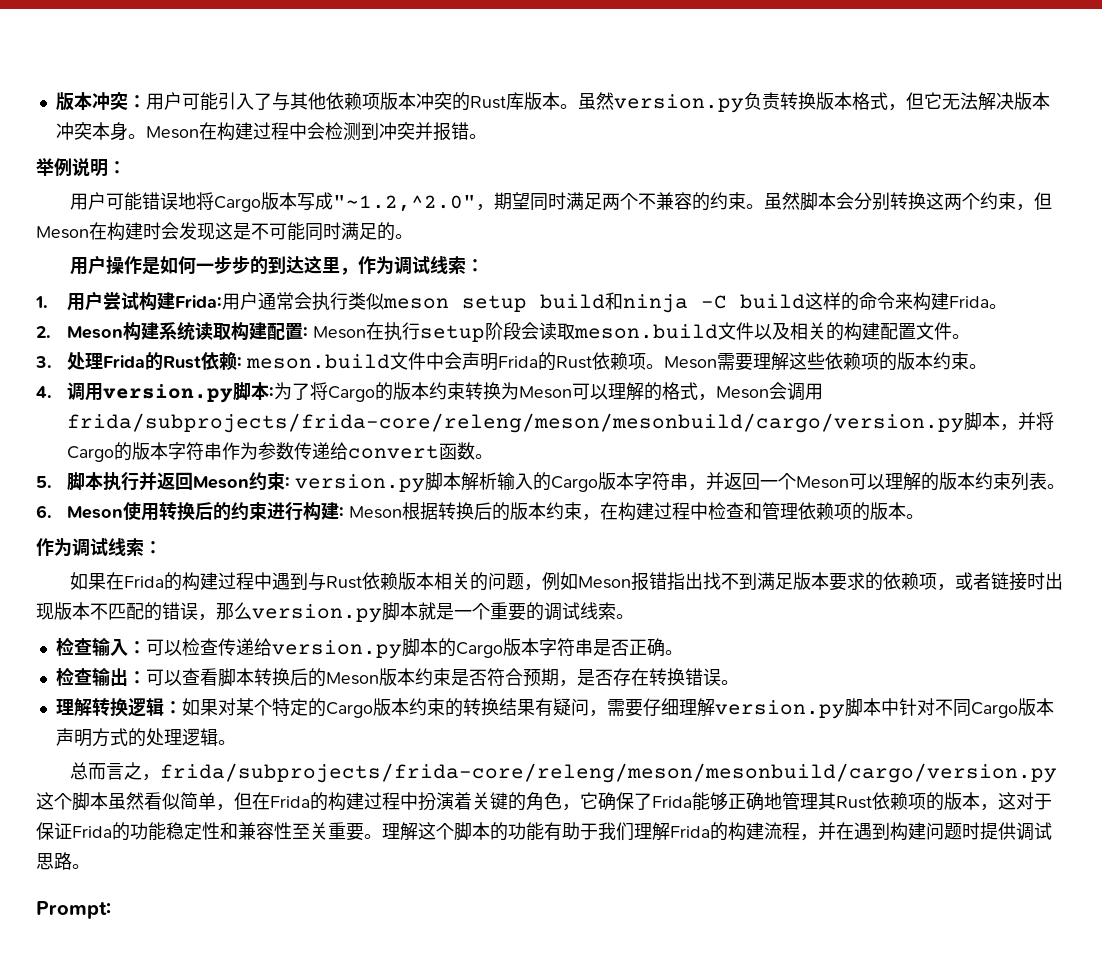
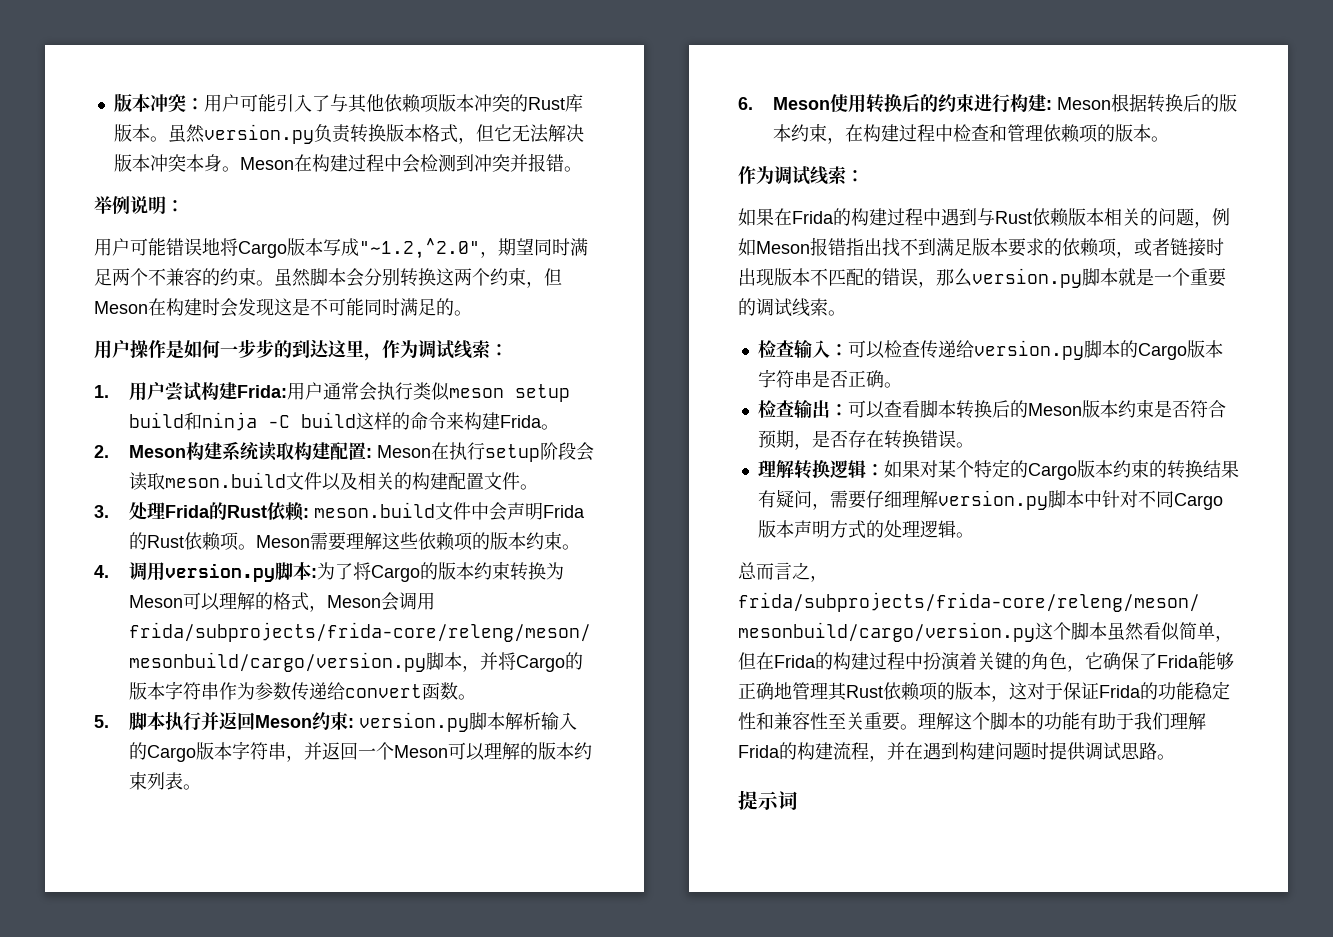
[36,901,111,919] Prompt: -> [738,790,798,810] 提示词

